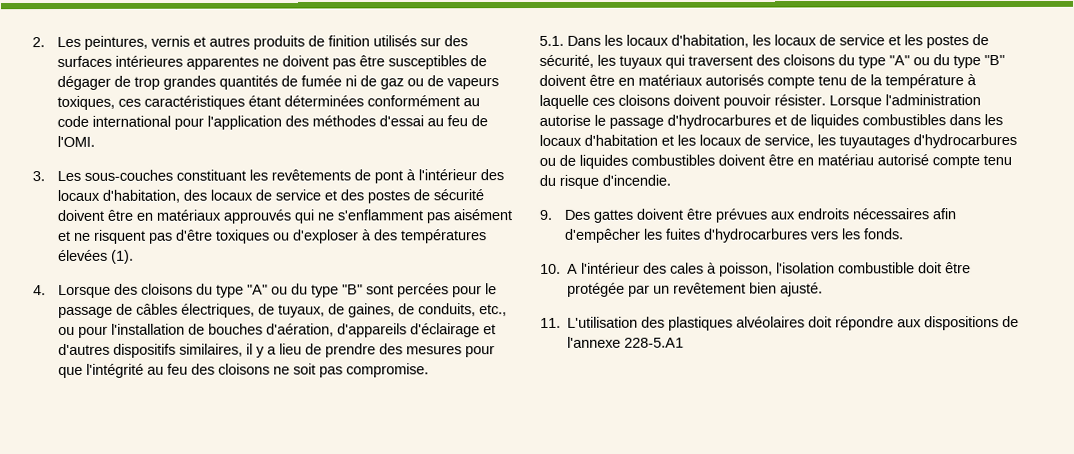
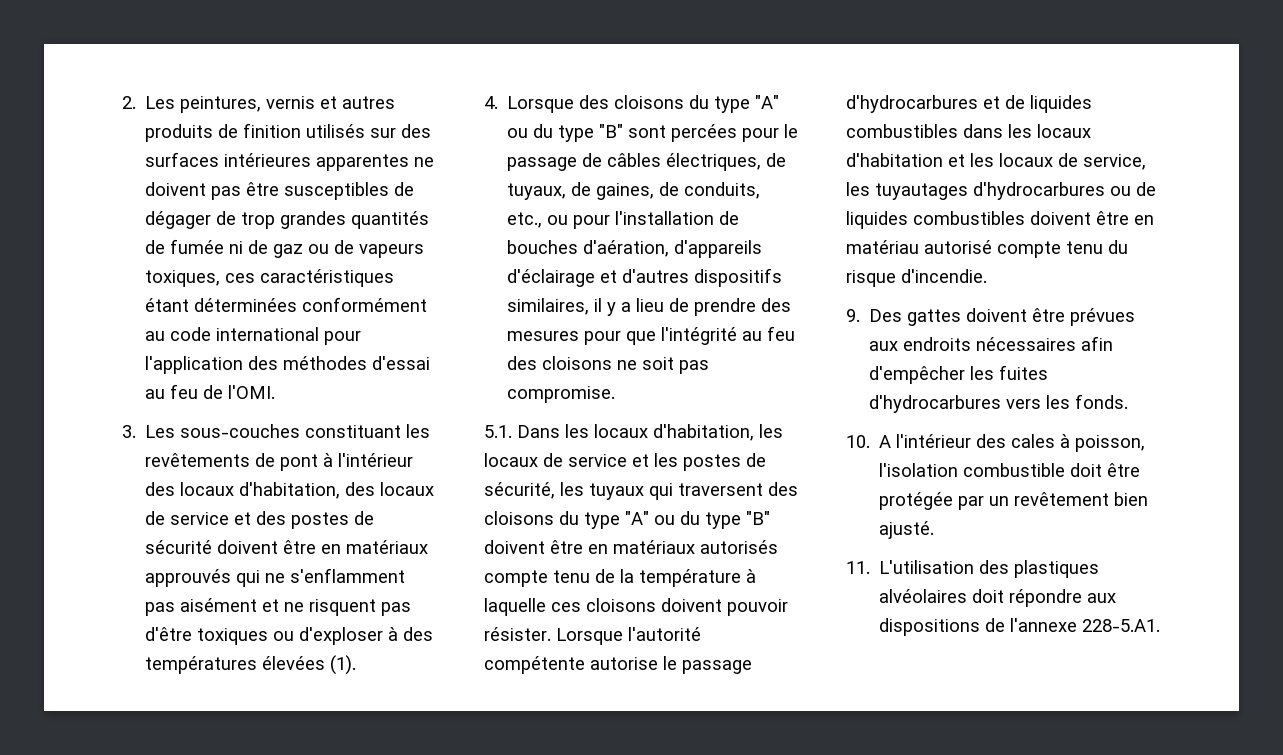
[885,94,981,106] l'administration -> [628,627,701,641] [484,656,585,674] l'autorité compétente
[624,337,685,348] 228-5.A1 -> [1082,619,1161,632] 228-5.A1.

